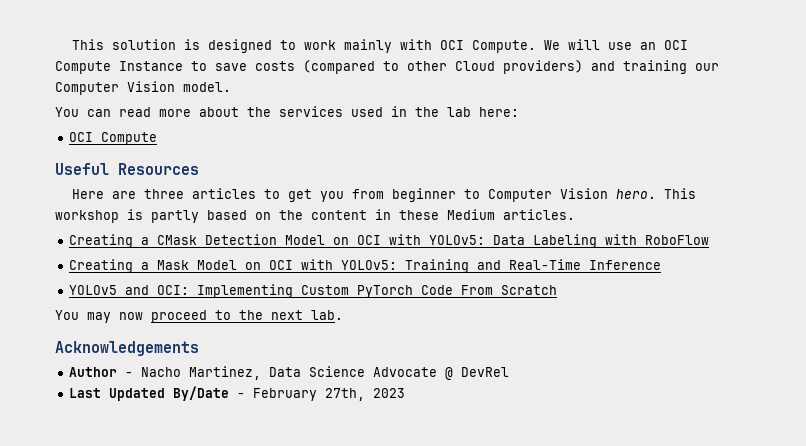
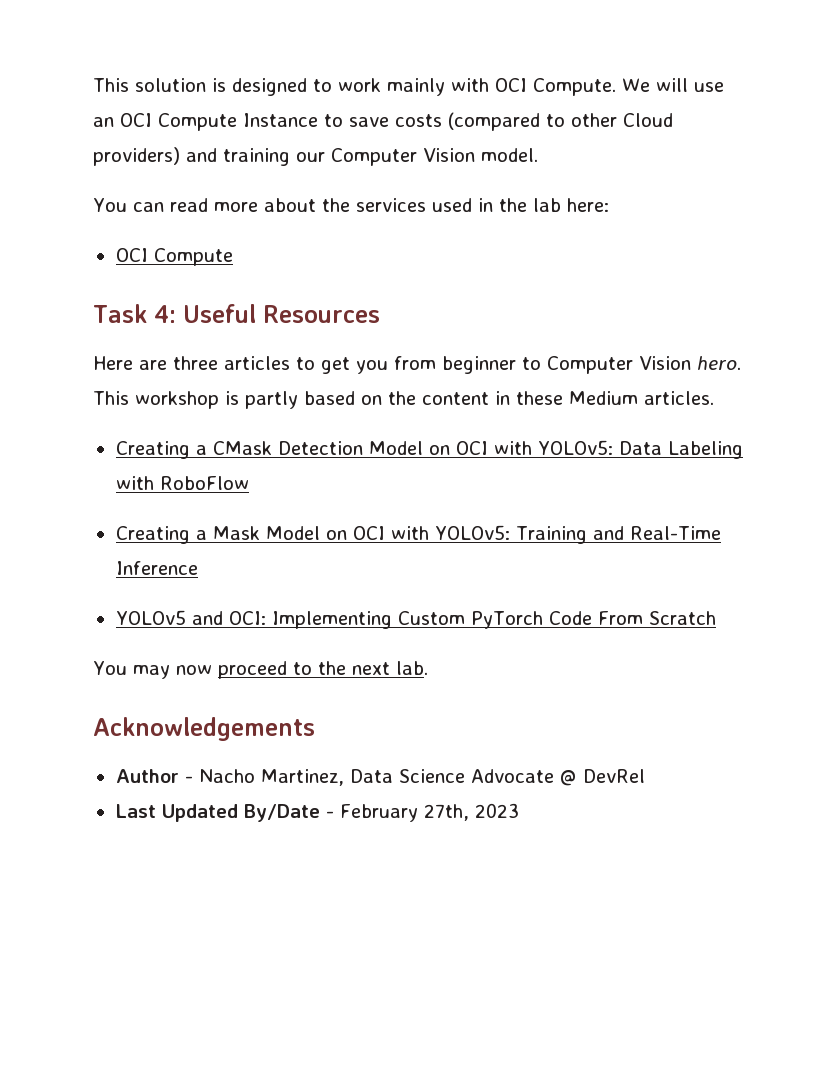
(157, 138) none -> [93,304,176,323] Task 4:

